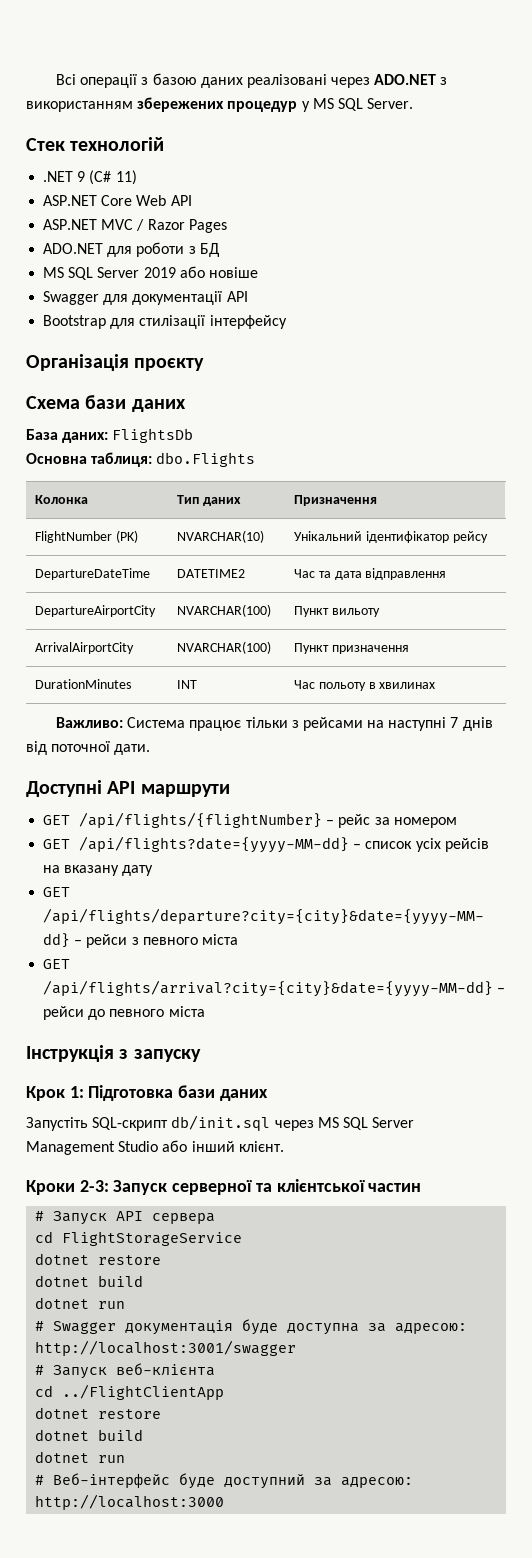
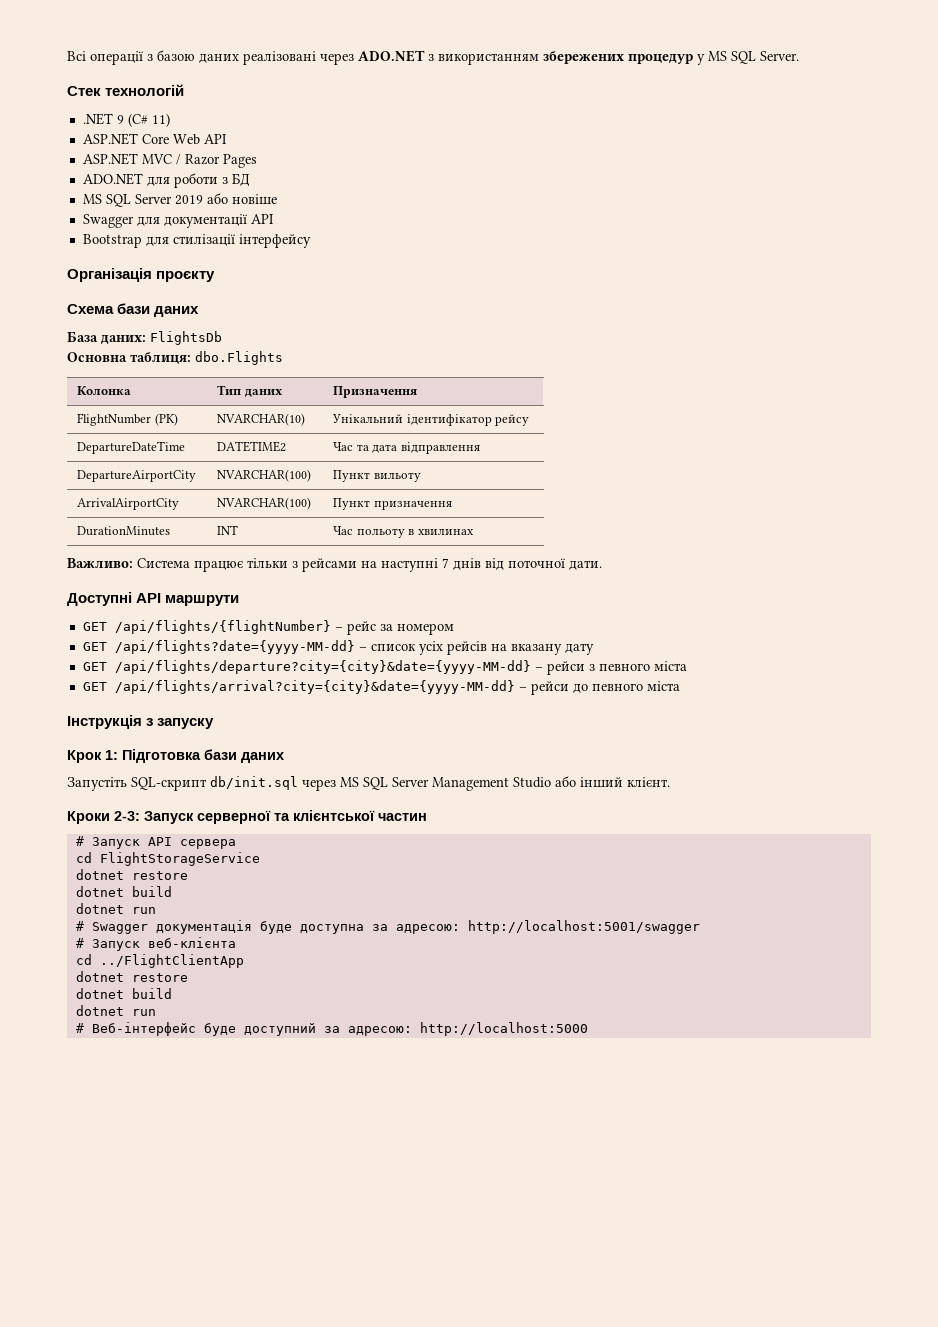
[35,1340,297,1356] http://localhost:3001/swagger -> [467,920,700,934] http://localhost:5001/swagger
[35,1494,225,1510] http://localhost:3000 -> [419,1022,588,1036] http://localhost:5000

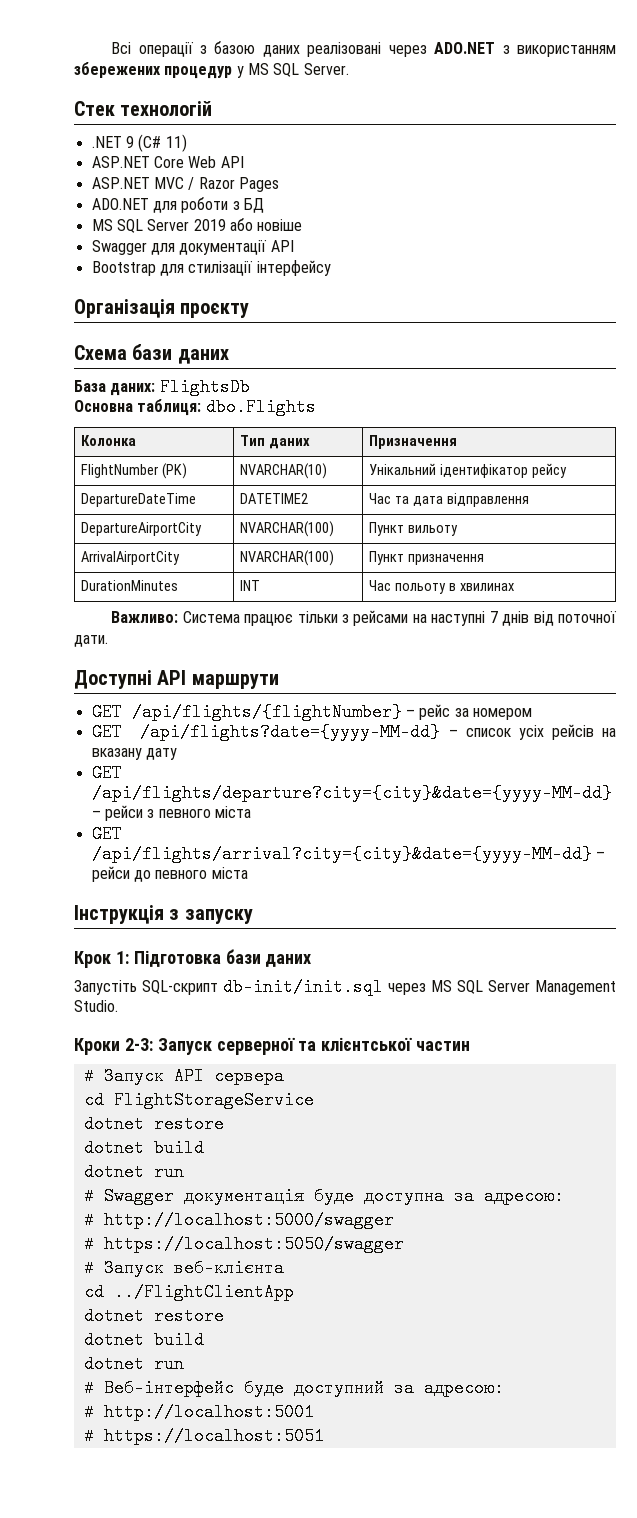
[210,776,298,790] db/init.sql -> [223,978,383,996] db-init/init.sql
[513,776,670,788] Studio або інший клієнт. -> [74,1000,118,1012] Studio.
[467,920,700,934] http://localhost:5001/swagger -> [83,1211,394,1229] [83,1235,404,1253] // # http://localhost:5000/swagger // # https://localhost:5050/swagger
[419,1022,588,1036] http://localhost:5000 -> [83,1403,314,1421] [83,1427,324,1445] // # http://localhost:5001 // # https://localhost:5051

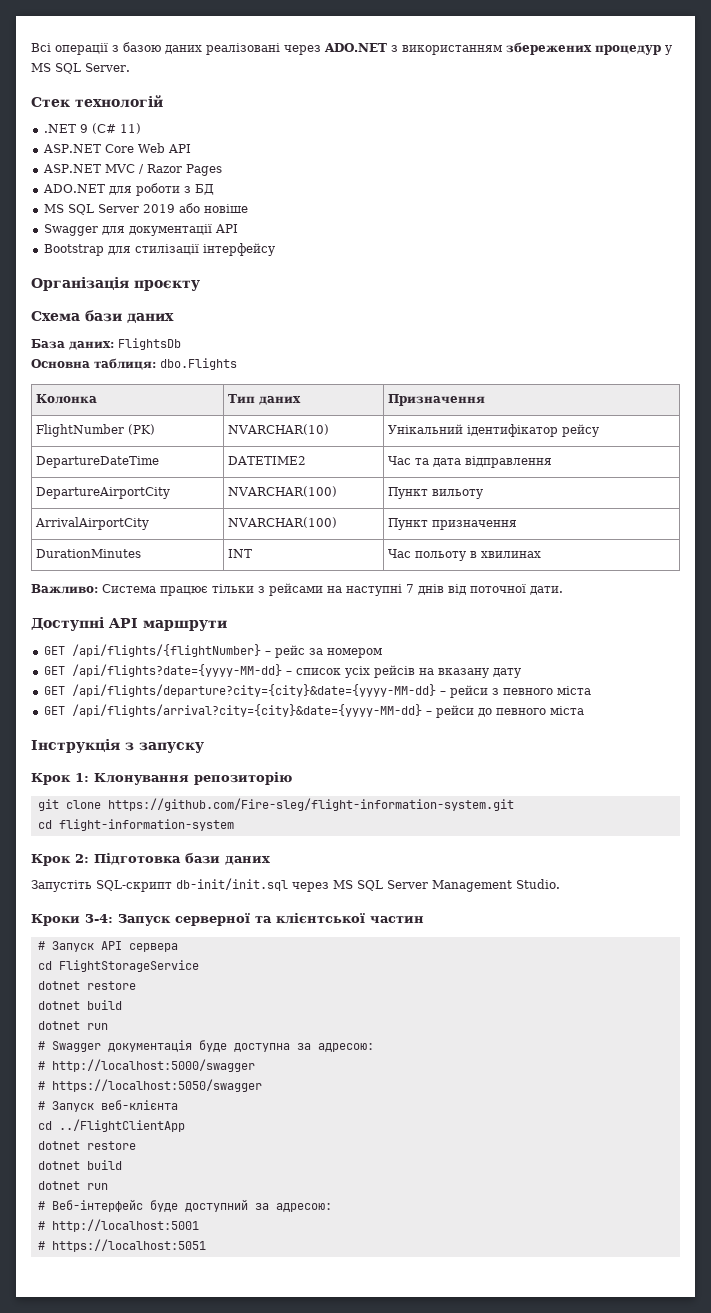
(129, 957) none -> [94,772,292,785] [37,798,514,811] [37,819,234,831] [31,854,89,866] Клонування репозиторію // git clone https://github.com/Fire-sleg/flight-information-system.git // cd flight-information-system // Крок 2:
[124,1038,153,1051] 2-3: -> [85,914,113,923] 3-4:

